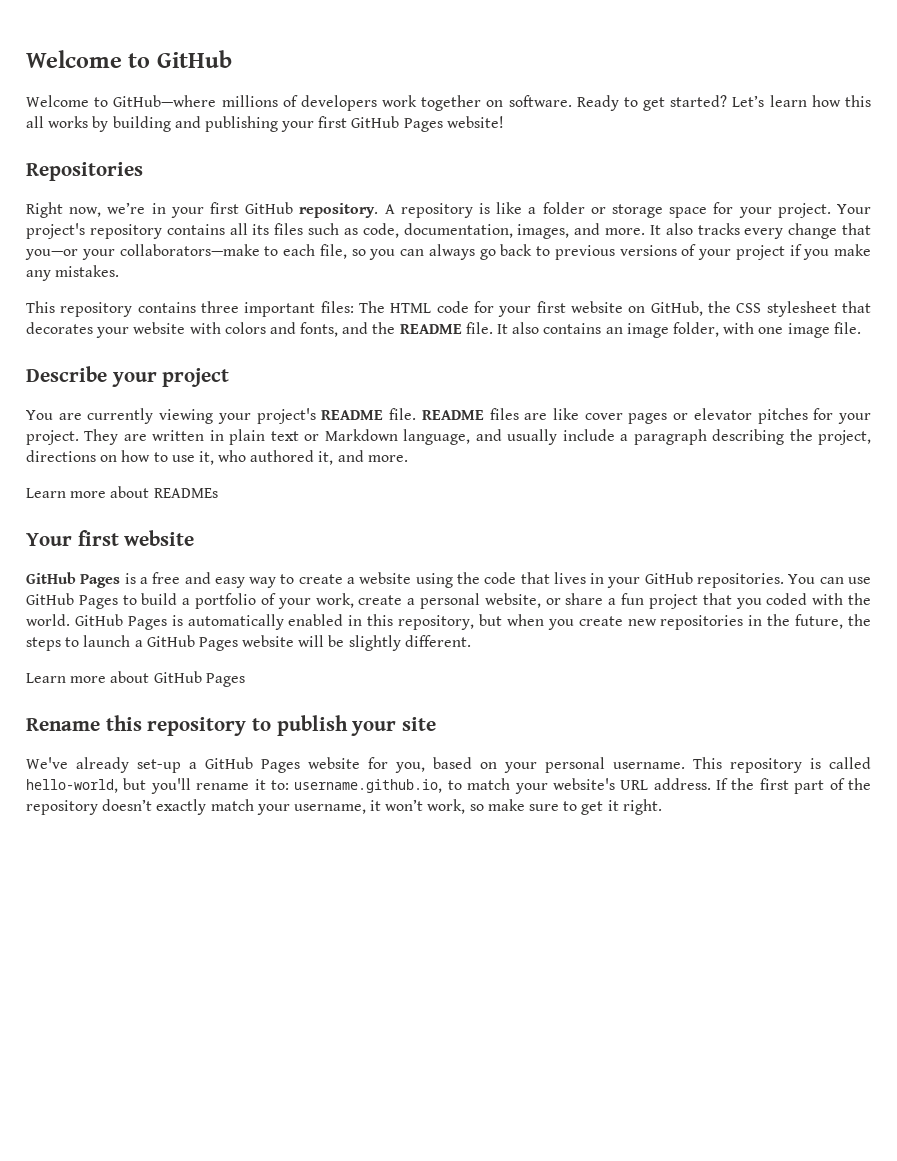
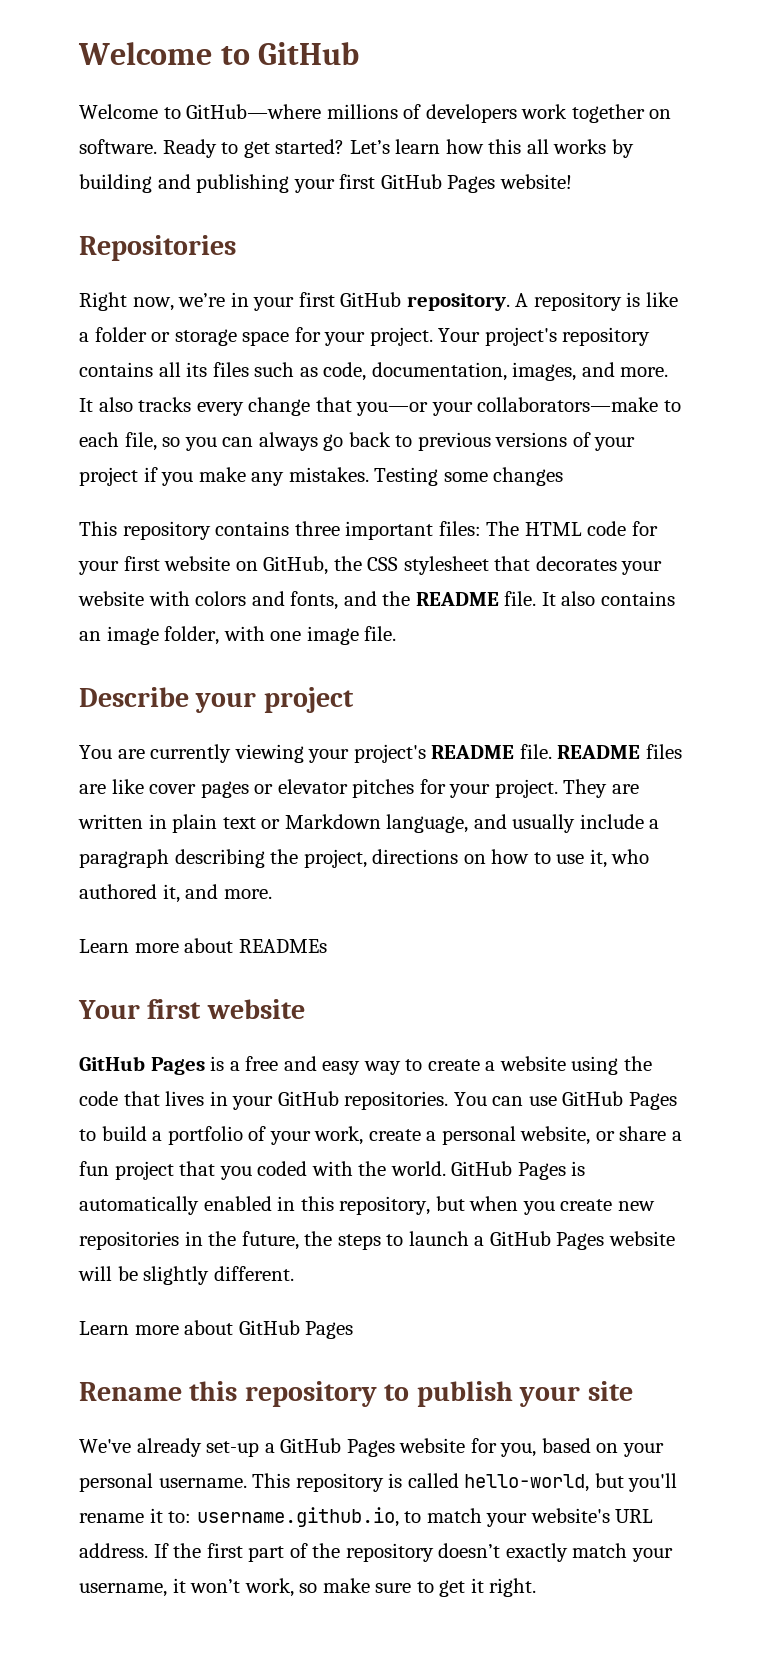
(120, 271) none -> [374,467,564,486] Testing some changes

